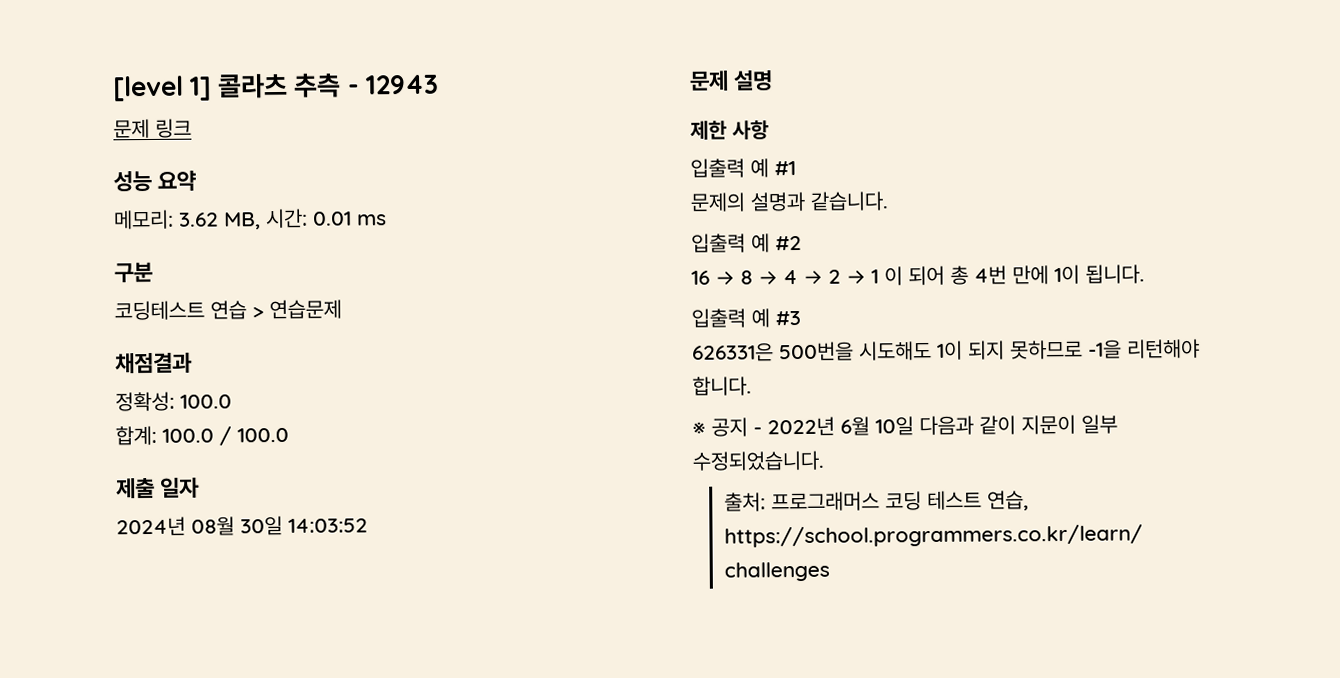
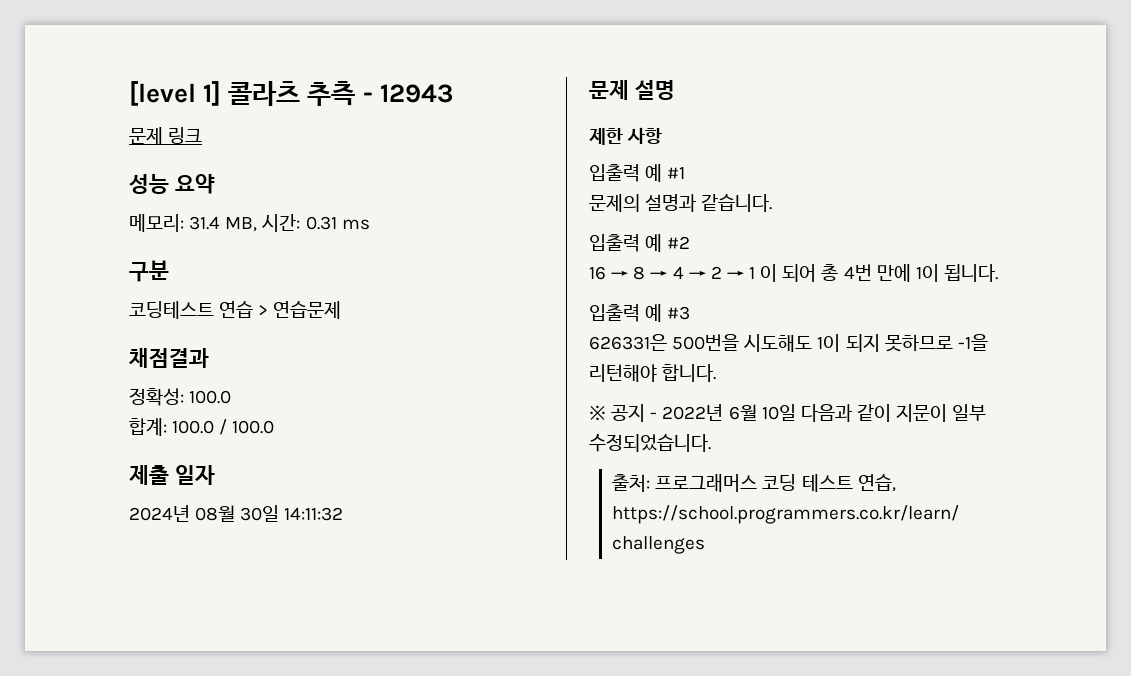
[179,212,219,227] 3.62 -> [189,216,221,230] 31.4
[313,211,352,226] 0.01 -> [305,216,337,230] 0.31
[288,518,368,533] 14:03:52 -> [284,507,344,521] 14:11:32

